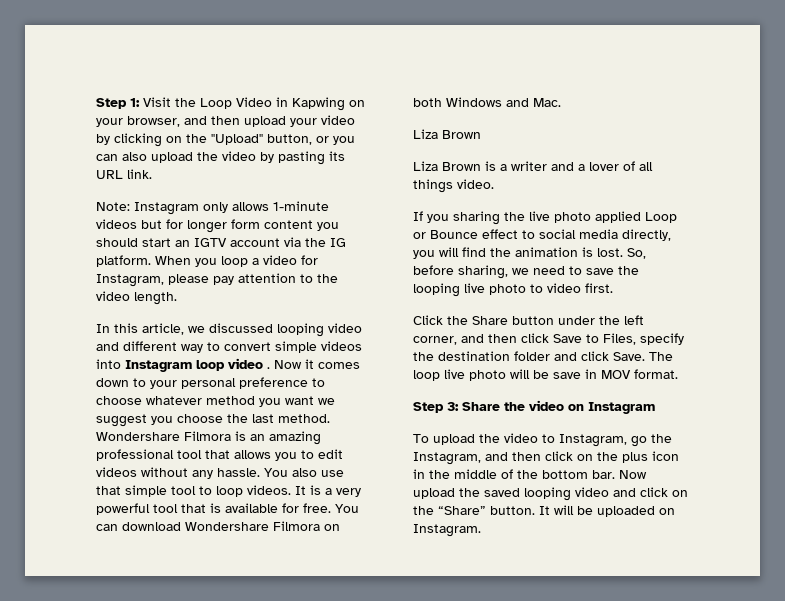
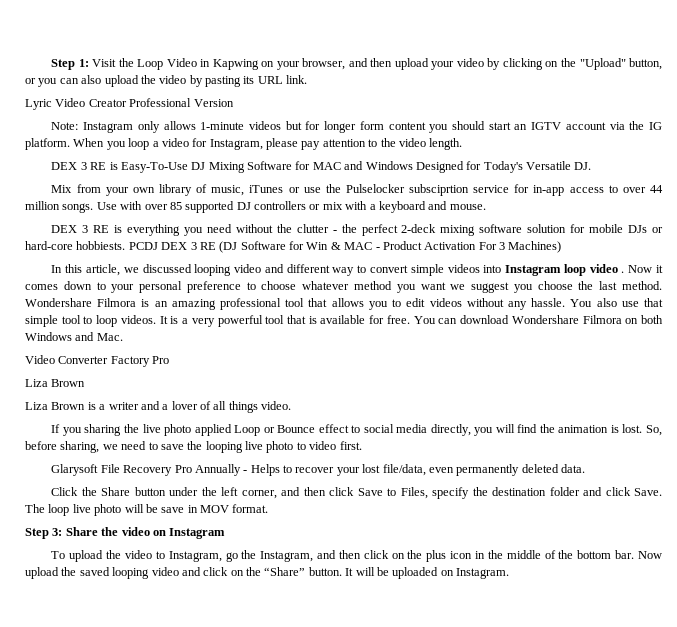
(152, 174) none -> [25,98,234,110] // Lyric Video Creator Professional Version
(177, 298) none -> [51,161,592,173] [51,184,663,196] [25,201,486,213] [51,224,663,236] [25,241,562,253] // DEX 3 RE is Easy-To-Use DJ Mixing Software for MAC and Windows Designed for Today's Versatile DJ. // Mix from your own library of music, iTunes or use the Pulselocker subsciprtion service for in-app access to over 44 million songs. Use with over 85 supported DJ controllers or mix with a keyboard and mouse. // DEX 3 RE is everything you need without the clutter - the perfect 2-deck mixing software solution for mobile DJs or hard-core hobbiests. PCDJ DEX 3 RE (DJ Software for Win & MAC - Product Activation For 3 Machines)
(561, 102) none -> [25,355,170,367] // Video Converter Factory Pro
(613, 288) none -> [51,464,586,476] // Glarysoft File Recovery Pro Annually - Helps to recover your lost file/data, even permanently deleted data.

